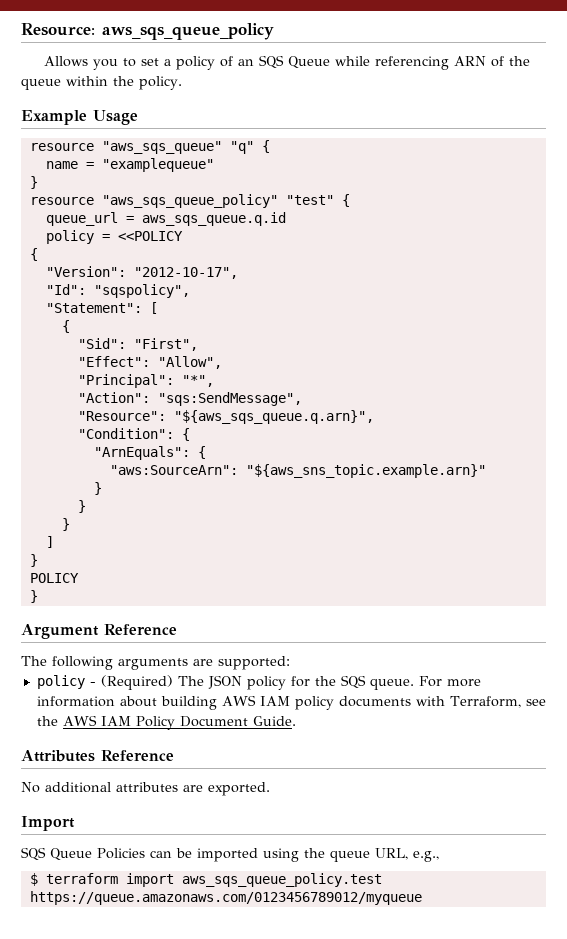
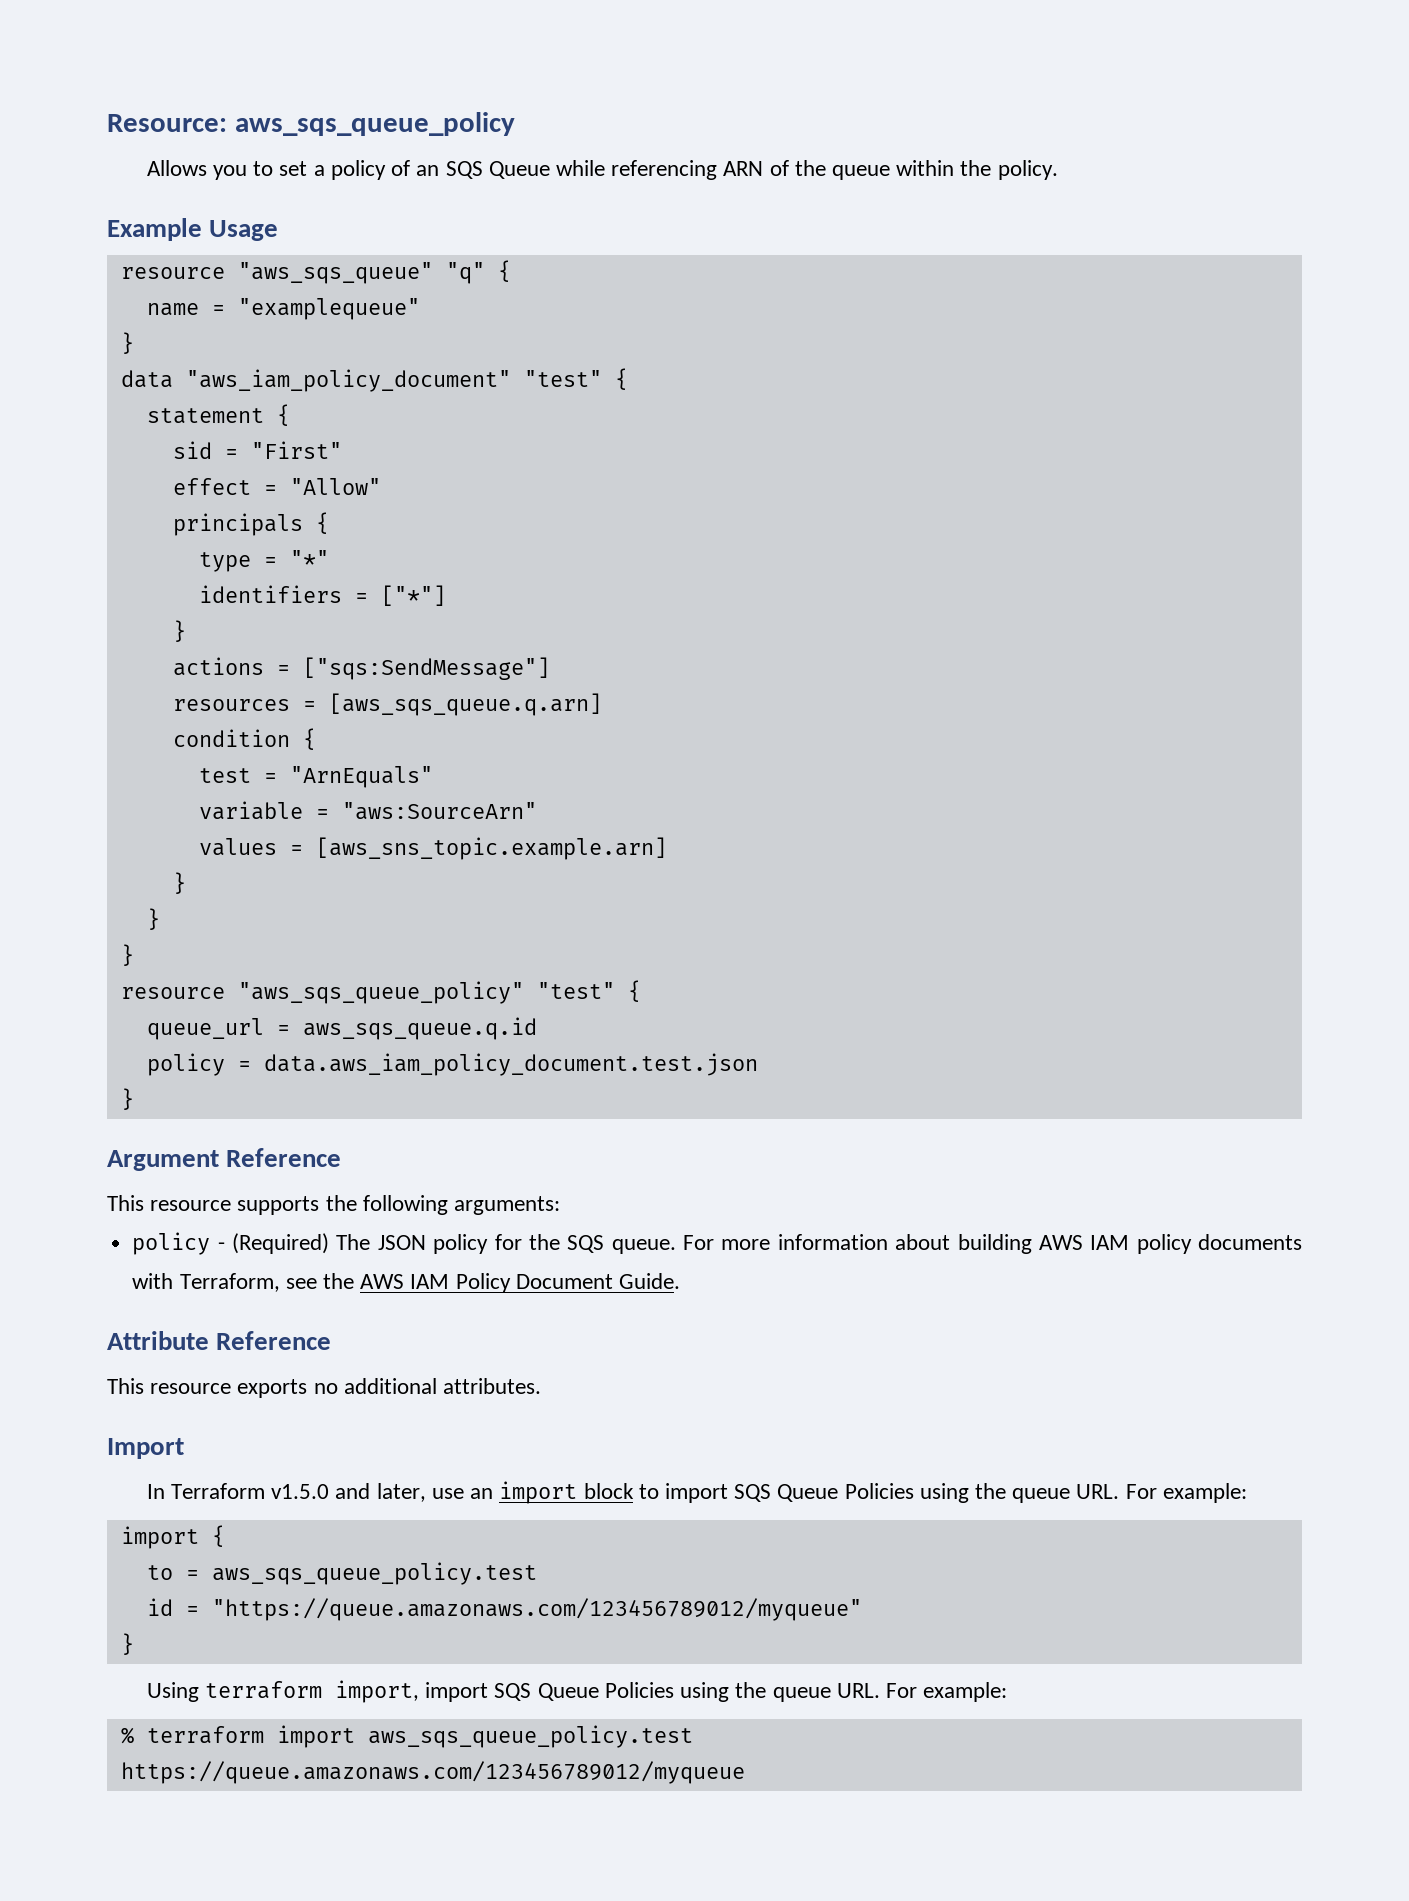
(38, 182) none -> [120,368,628,392] [146,404,290,426] [172,441,342,459] [172,478,381,495] [172,512,329,536] [198,550,329,572] [198,585,446,606] [172,620,186,642] [172,657,550,680] [172,693,602,716] [172,728,316,750] [198,766,433,788] [198,801,537,820] [198,837,667,860] [172,872,186,894] [146,908,160,930] [120,944,134,966] // data "aws_iam_policy_document" "test" { // statement { // sid = "First" // effect = "Allow" // principals { // type = "*" // identifiers = ["*"] // } // actions = ["sqs:SendMessage"] // resources = [aws_sqs_queue.q.arn] // condition { // test = "ArnEquals" // variable = "aws:SourceArn" // values = [aws_sns_topic.example.arn] // } // } // }
[117,231,183,241] [29,248,38,261] [45,266,238,279] [45,284,190,298] [45,302,158,314] [61,320,70,333] [77,338,198,351] [77,356,222,369] [77,374,214,388] [77,392,302,406] [77,410,374,424] [77,428,190,441] [93,446,206,460] [109,464,486,478] [93,482,102,495] [77,500,86,513] [61,518,70,531] [45,536,54,548] [29,554,38,567] [29,573,79,583] [29,590,38,603] [21,624,177,639] [21,656,290,670] <<POLICY // { // "Version": "2012-10-17", // "Id": "sqspolicy", // "Statement": [ // { // "Sid": "First", // "Effect": "Allow", // "Principal": "*", // "Action": "sqs:SendMessage", // "Resource": "${aws_sqs_queue.q.arn}", // "Condition": { // "ArnEquals": { // "aws:SourceArn": "${aws_sns_topic.example.arn}" // } // } // } // ] // } // POLICY // } // Argument Reference // The following arguments are supported: -> [263,1053,758,1076] [120,1088,134,1110] [107,1148,342,1171] [107,1195,561,1215] data.aws_iam_policy_document.test.json // } // Argument Reference // This resource supports the following arguments:
[21,750,174,762] [21,782,270,796] [21,816,75,831] [21,847,439,862] [29,873,38,886] Attributes Reference // No additional attributes are exported. // Import // SQS Queue Policies can be imported using the queue URL, e.g., // $ -> [107,1331,332,1350] [107,1378,542,1398] [107,1438,184,1459] [146,1481,1247,1504] [120,1525,225,1549] [146,1562,537,1585] [146,1598,862,1621] [120,1633,134,1655] [146,1680,1008,1703] [120,1727,134,1744] Attribute Reference // This resource exports no additional attributes. // Import // In Terraform v1.5.0 and later, use an import block to import SQS Queue Policies using the queue URL. For example: // import { // to = aws_sqs_queue_policy.test // id = "https://queue.amazonaws.com/123456789012/myqueue" // } // Using terraform import, import SQS Queue Policies using the queue URL. For example: // %
[29,891,422,905] https://queue.amazonaws.com/0123456789012/myqueue -> [120,1761,745,1784] https://queue.amazonaws.com/123456789012/myqueue

